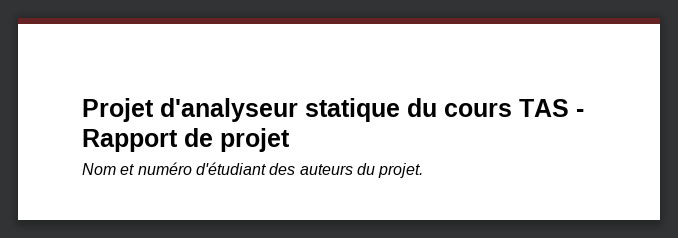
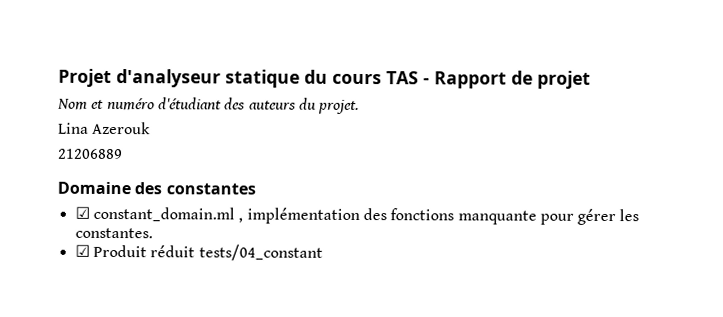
(424, 170) none -> [58,121,152,135] [57,148,123,160] [57,181,256,195] [74,206,640,226] [74,227,153,239] [74,244,323,261] // Lina Azerouk // 21206889 // Domaine des constantes // ☑ constant_domain.ml , implémentation des fonctions manquante pour gérer les constantes. // ☑ Produit réduit tests/04_constant

